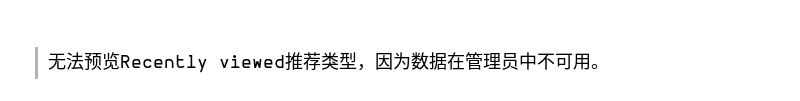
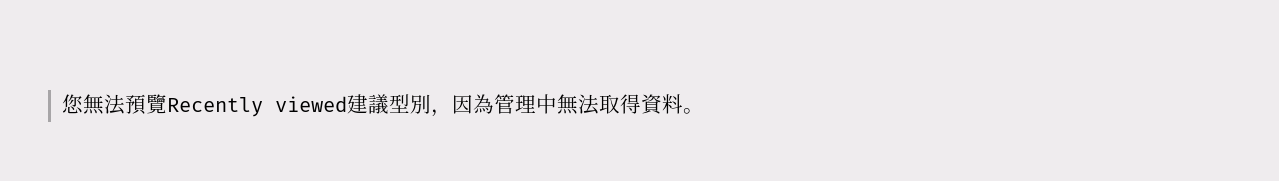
[47,52,591,73] 无法预览Recently viewed推荐类型，因为数据在管理员中不可用 -> [61,94,683,117] 您無法預覽Recently viewed建議型別，因為管理中無法取得資料

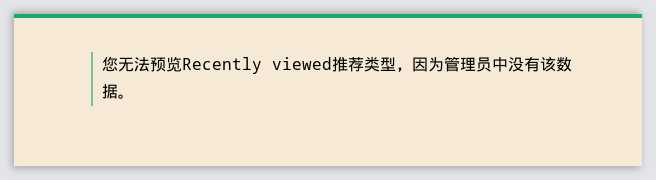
[82,94,683,117] 無法預覽Recently viewed建議型別，因為管理中無法取得資料 -> [118,56,573,74] [102,84,119,99] 无法预览Recently viewed推荐类型，因为管理员中没有该数据

